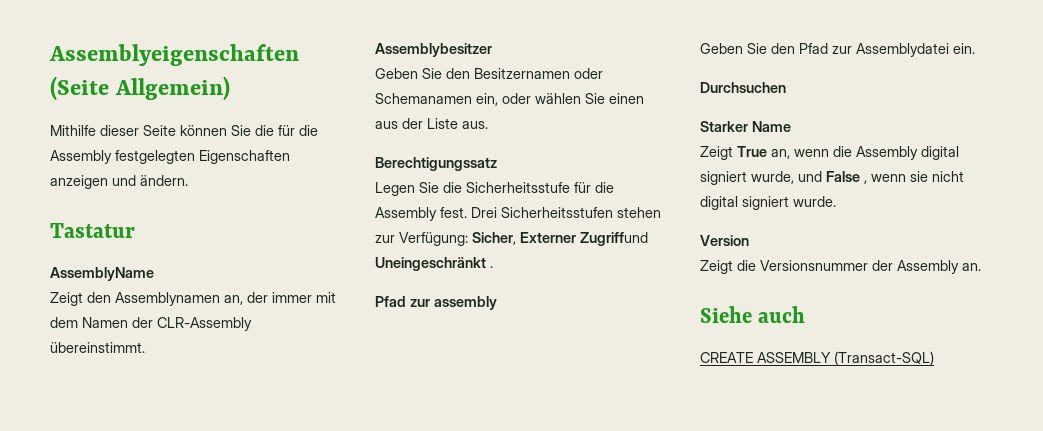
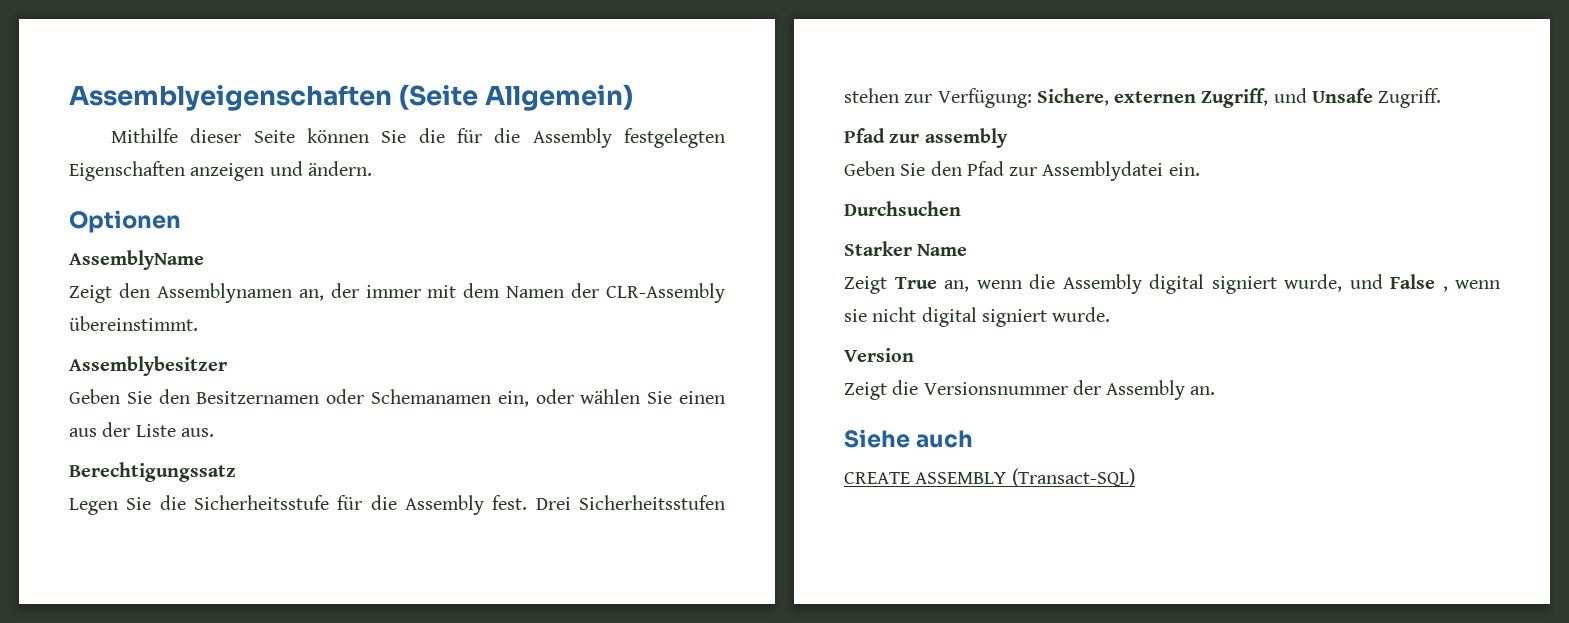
[50,223,135,238] Tastatur -> [69,210,181,233] Optionen
[472,232,648,246] [375,257,493,271] Sicher, Externer Zugriffund Uneingeschränkt . -> [1036,88,1442,108] Sichere, externen Zugriff, und Unsafe Zugriff.

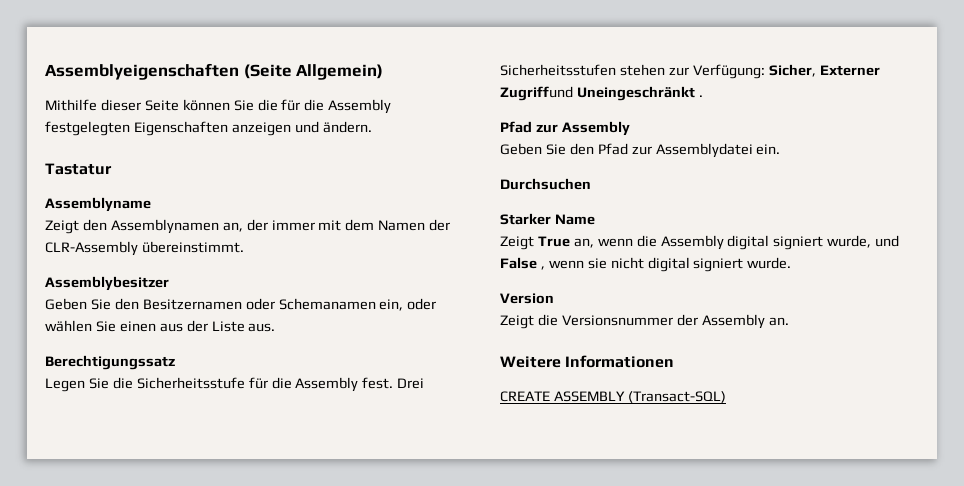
[69,210,181,233] [69,250,204,270] Optionen // AssemblyName -> [45,163,112,175] [45,197,151,212] Tastatur // Assemblyname
[1036,88,1442,108] [844,128,1008,148] Sichere, externen Zugriff, und Unsafe Zugriff. // Pfad zur assembly -> [768,64,880,77] [500,86,703,101] [500,121,630,136] Sicher, Externer Zugriffund Uneingeschränkt . // Pfad zur Assembly
[844,429,974,448] Siehe auch -> [500,355,675,368] Weitere Informationen

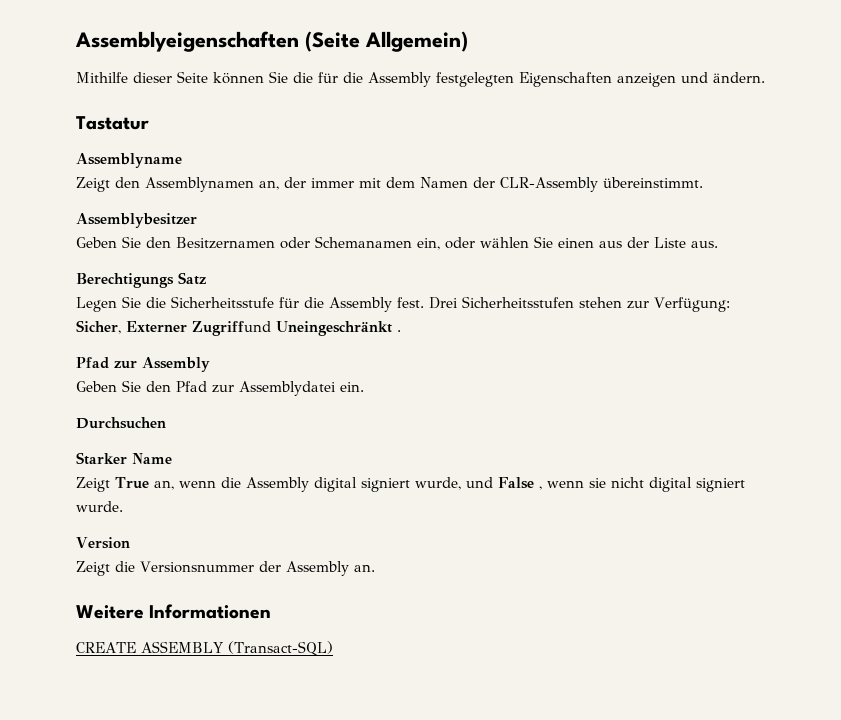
[45,355,175,370] Berechtigungssatz -> [76,272,206,288] Berechtigungs Satz

